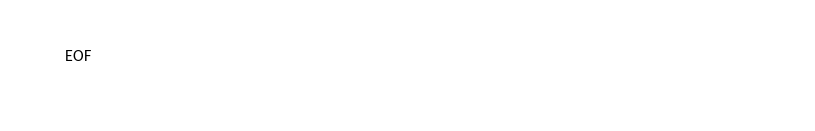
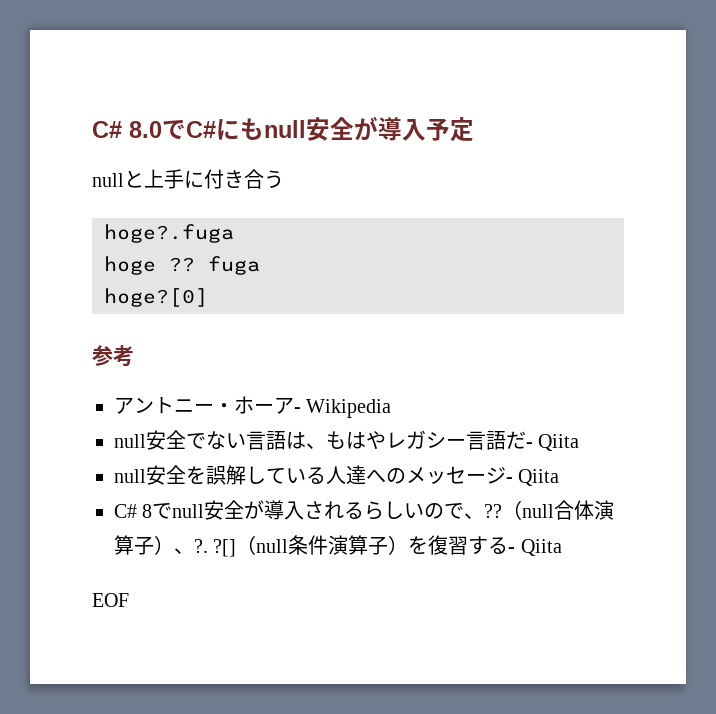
(65, 55) none -> [92,116,474,142] [92,169,284,189] [104,224,234,243] [104,256,260,275] [104,288,208,307] [92,345,134,367] [114,396,392,418] [114,430,580,451] [114,465,560,486] [114,500,615,520] [114,535,562,557] C# 8.0でC#にもnull安全が導入予定 // nullと上手に付き合う // hoge?.fuga // hoge ?? fuga // hoge?[0] // 参考 // アントニー・ホーア- Wikipedia // null安全でない言語は、もはやレガシー言語だ- Qiita // null安全を誤解している人達へのメッセージ- Qiita // C# 8でnull安全が導入されるらしいので、??（null合体演算子）、?. ?[]（null条件演算子）を復習する- Qiita //

